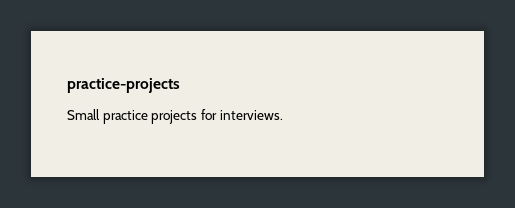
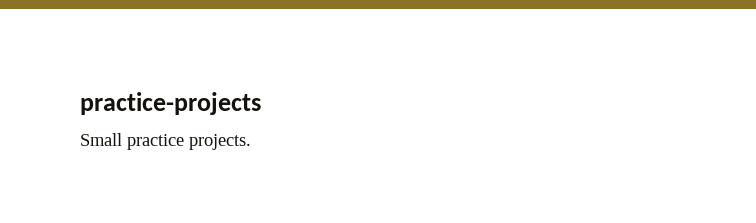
[151,109,283,124] projects for interviews. -> [189,134,251,150] projects.

